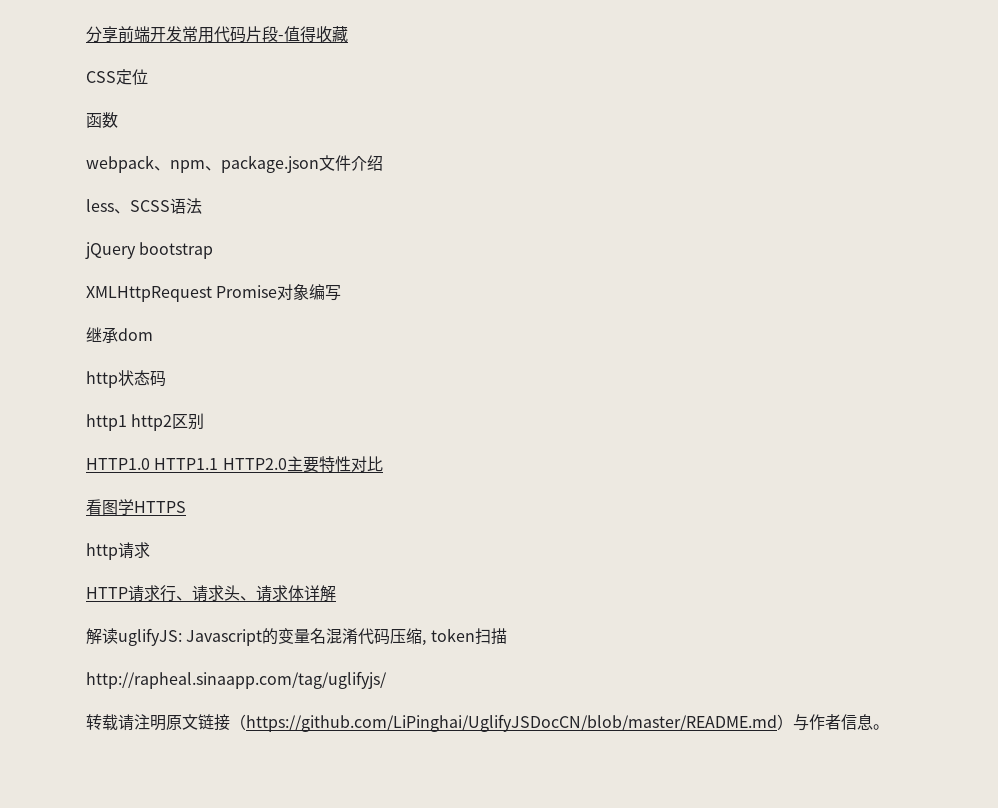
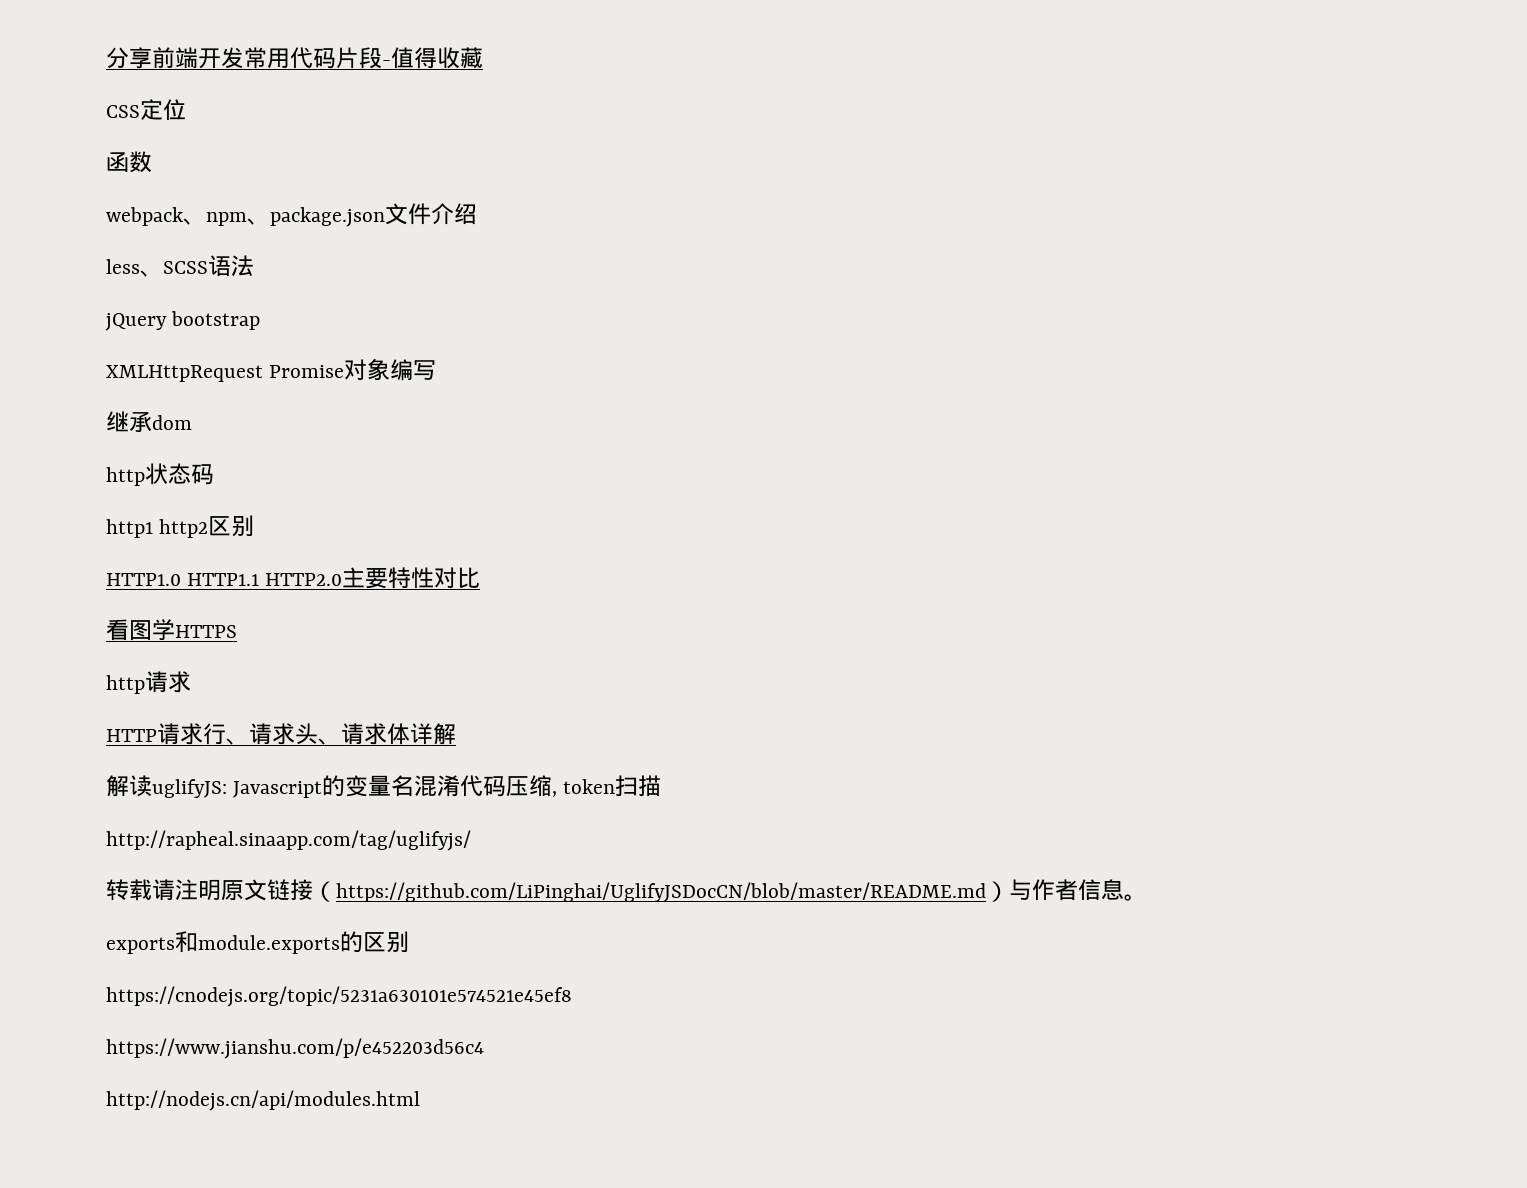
(889, 727) none -> [106,931,409,954] [106,986,572,1007] [106,1038,484,1059] [106,1090,420,1111] // exports和module.exports的区别 // https://cnodejs.org/topic/5231a630101e574521e45ef8 // https://www.jianshu.com/p/e452203d56c4 // http://nodejs.cn/api/modules.html

